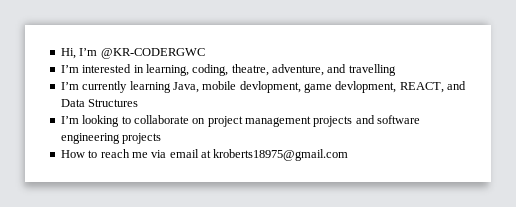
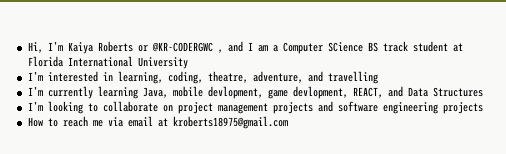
[100,48,205,59] @KR-CODERGWC -> [67,41,463,54] [27,56,188,69] Kaiya Roberts or @KR-CODERGWC , and I am a Computer SCience BS track student at Florida International University

